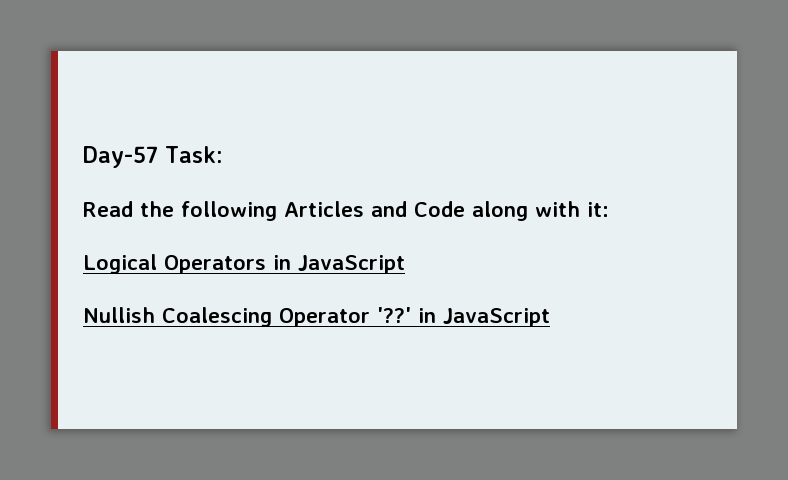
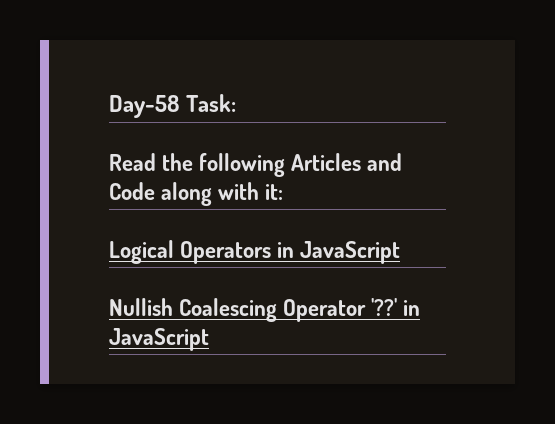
[83,146,158,168] Day-57 -> [109,95,180,118] Day-58

